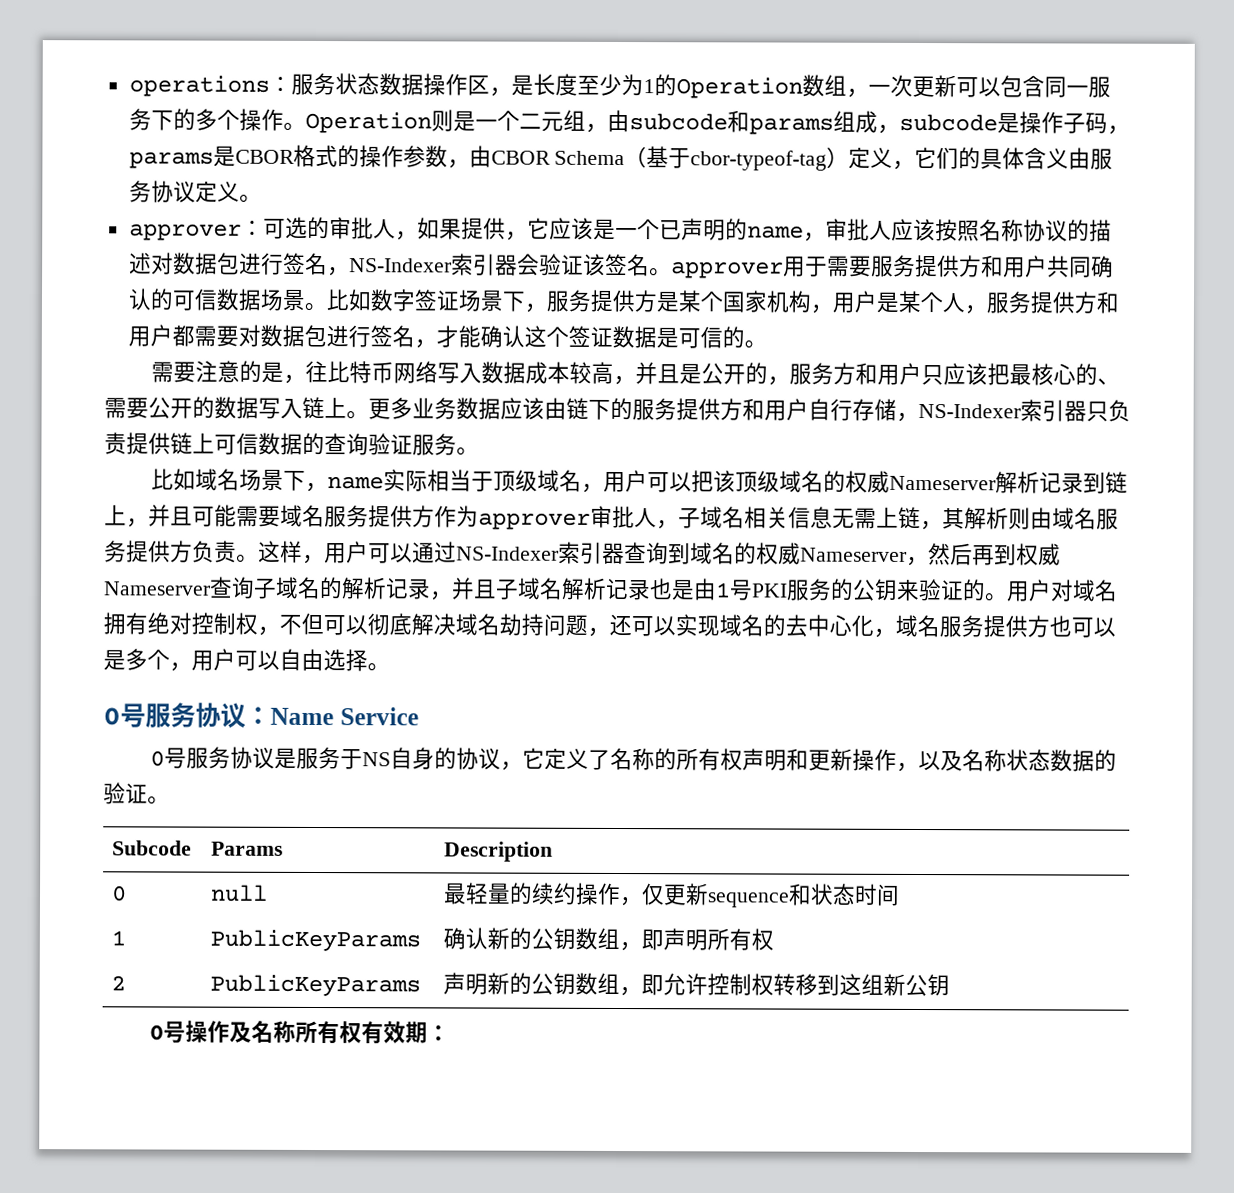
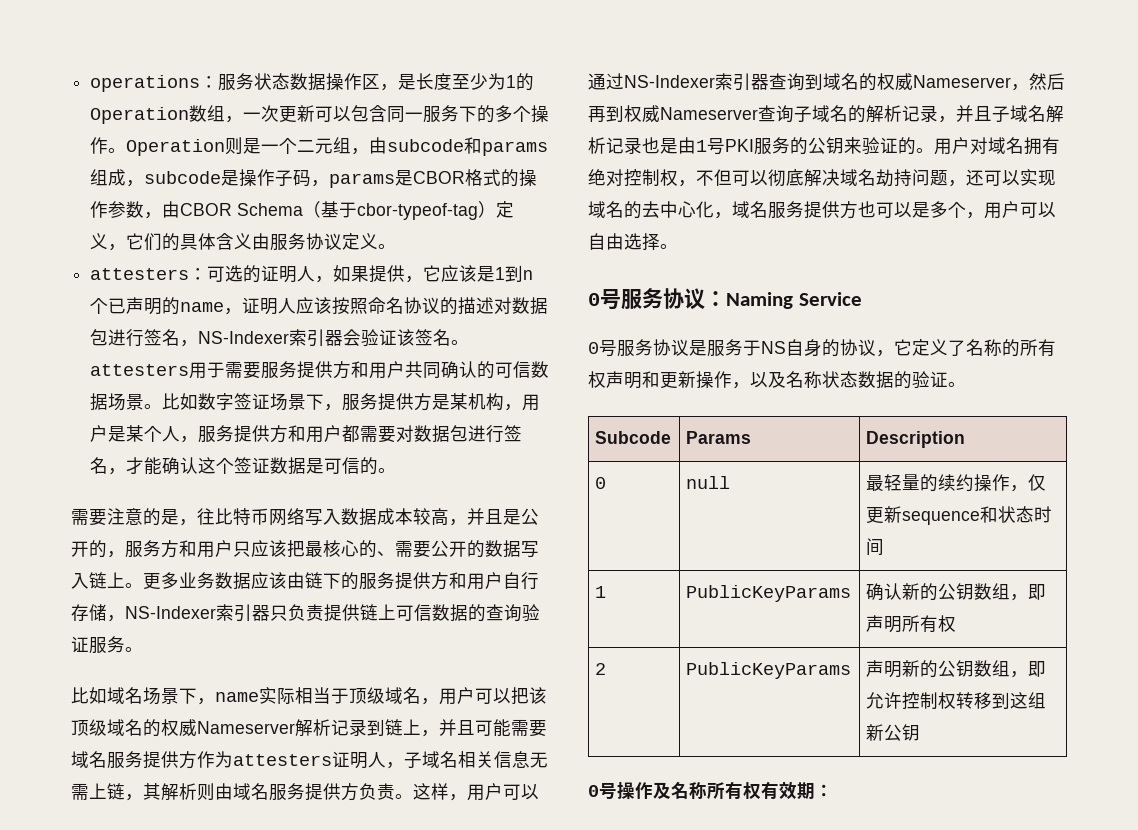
[128,223,242,241] approver -> [90,268,190,280] attesters
[328,217,374,240] 审批 -> [261,265,298,283] 证明
[614,227,638,238] 一 -> [495,265,534,282] 1到n
[824,218,870,241] 审批 -> [242,297,279,315] 证明
[978,219,1024,242] 名称 -> [368,297,405,314] 命名
[670,261,784,279] approver -> [90,364,190,376] attesters
[699,290,768,313] 个国家 -> (469, 401) none
[478,505,635,530] approver审批 -> [233,751,368,769] attesters证明
[270,707,334,726] Name -> [726,292,793,309] Naming

